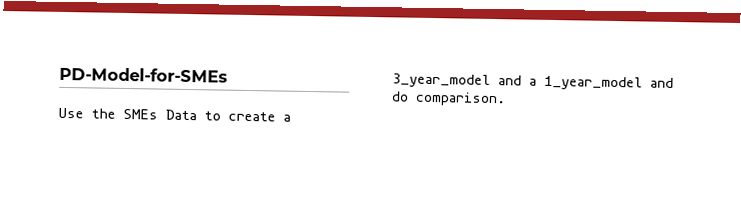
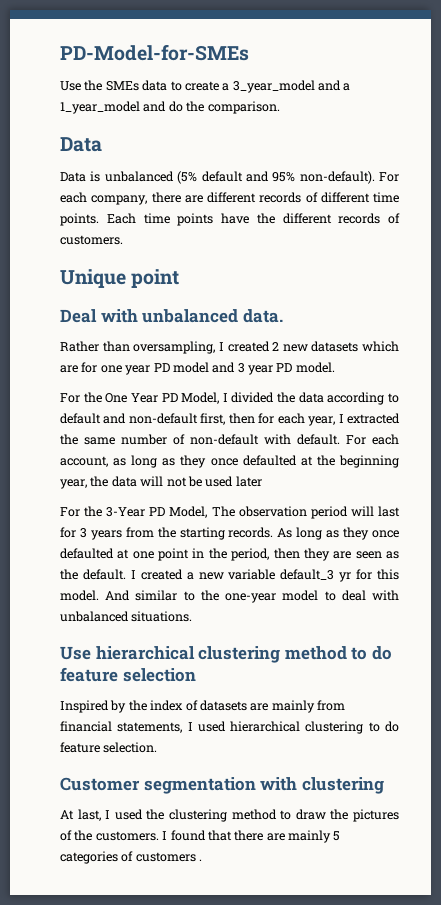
[165,109,197,121] Data -> [142,80,168,91] data
(409, 96) none -> [186,101,205,112] the
(506, 99) none -> [60,137,102,152] [60,171,399,184] [60,192,399,205] [60,213,400,226] [60,235,123,245] [60,269,180,288] [60,309,283,323] [60,341,399,354] [60,362,335,375] [60,392,399,405] [60,413,401,426] [60,434,399,445] [60,455,399,468] [60,476,262,489] [60,506,400,519] [60,527,400,540] [60,548,400,561] [60,569,399,582] [60,590,400,603] [60,611,193,622] [60,646,392,663] [60,667,196,682] [60,700,345,713] [60,721,399,734] [60,742,158,753] [60,777,384,794] [60,809,399,822] [60,830,341,843] [60,851,203,864] // Data // Data is unbalanced (5% default and 95% non-default). For each company, there are different records of different time points. Each time points have the different records of customers. // Unique point // Deal with unbalanced data. // Rather than oversampling, I created 2 new datasets which are for one year PD model and 3 year PD model. // For the One Year PD Model, I divided the data according to default and non-default first, then for each year, I extracted the same number of non-default with default. For each account, as long as they once defaulted at the beginning year, the data will not be used later // For the 3-Year PD Model, The observation period will last for 3 years from the starting records. As long as they once defaulted at one point in the period, then they are seen as the default. I created a new variable default_3 yr for this model. And similar to the one-year model to deal with unbalanced situations. // Use hierarchical clustering method to do feature selection // Inspired by the index of datasets are mainly from financial statements, I used hierarchical clustering to do feature selection. // Customer segmentation with clustering // At last, I used the clustering method to draw the pictures of the customers. I found that there are mainly 5 categories of customers .

